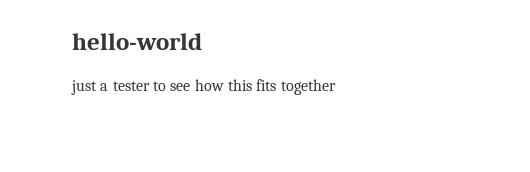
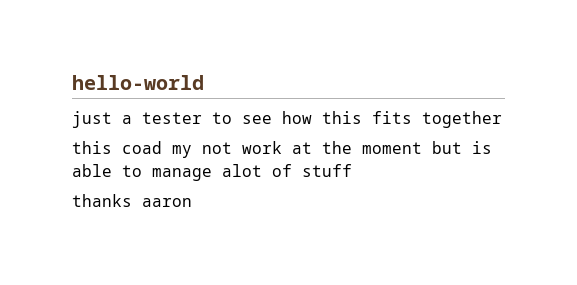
(336, 87) none -> [72,141,492,158] [72,164,352,181] [72,194,192,207] // this coad my not work at the moment but is able to manage alot of stuff // thanks aaron

